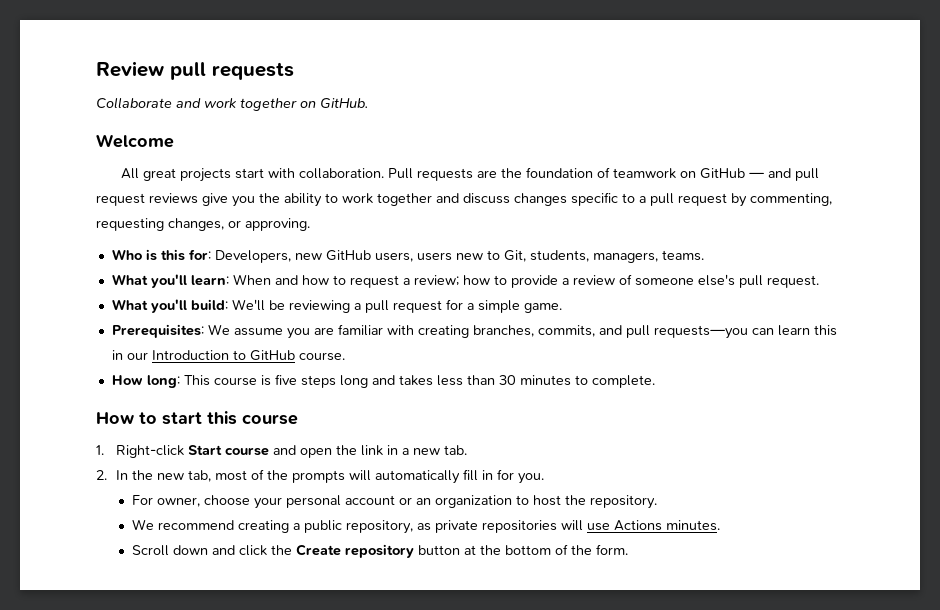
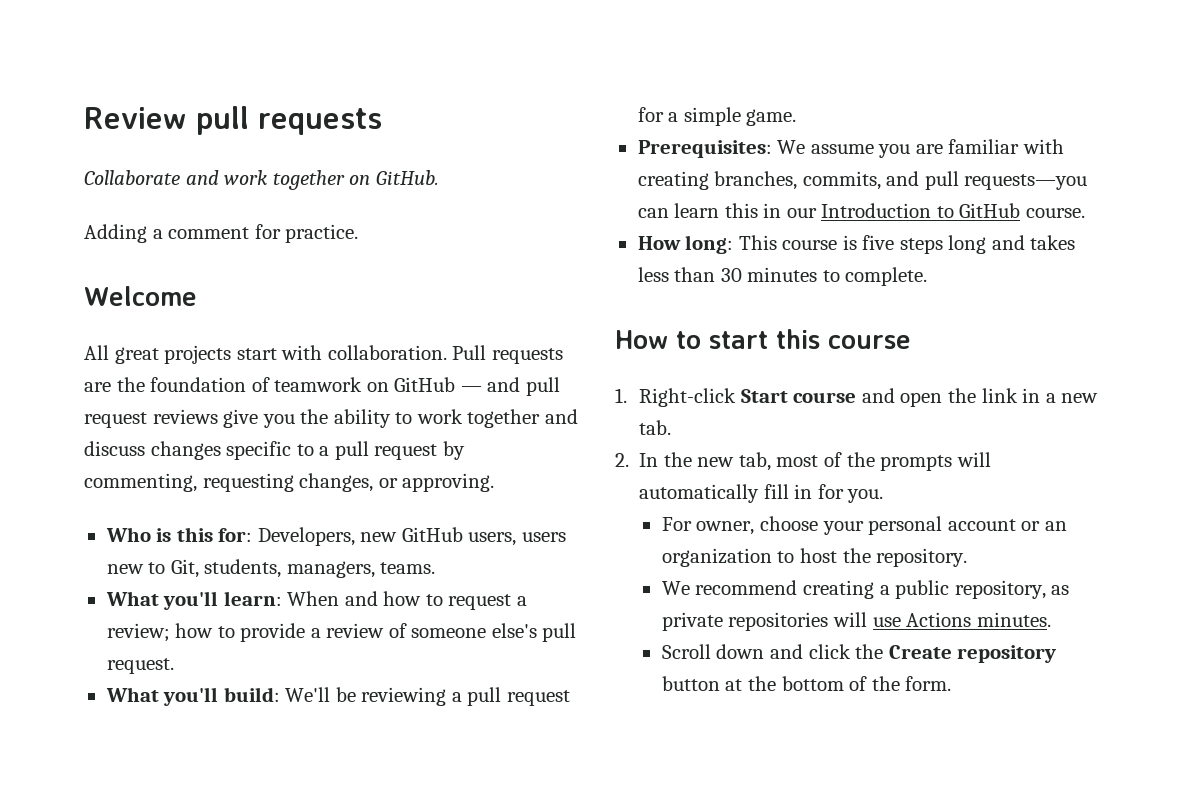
(368, 103) none -> [84,224,359,243] // Adding a comment for practice.

